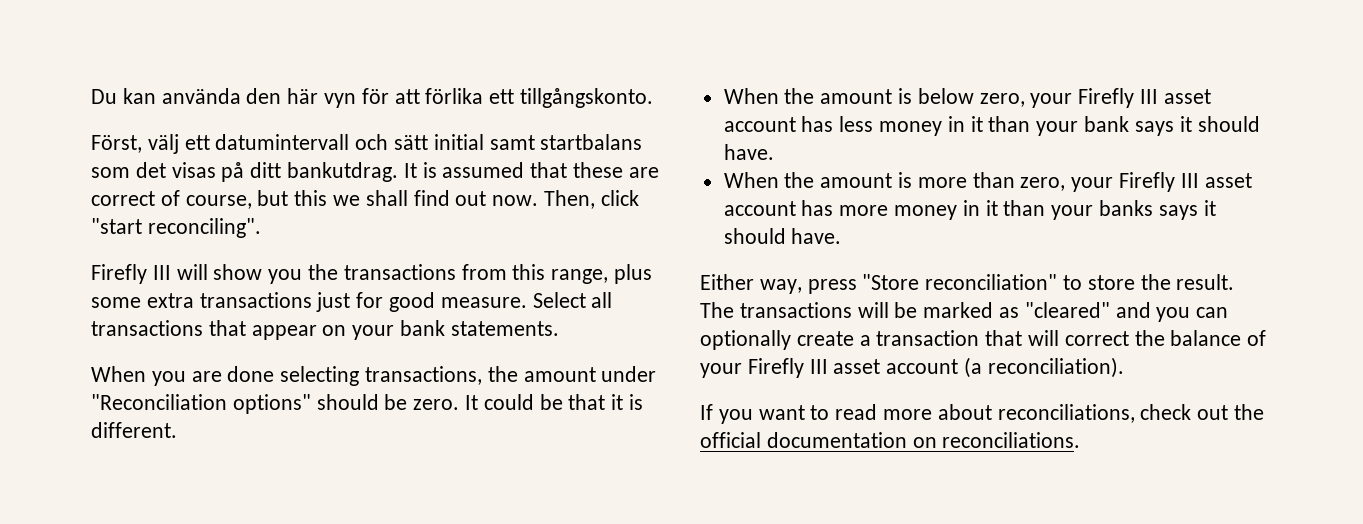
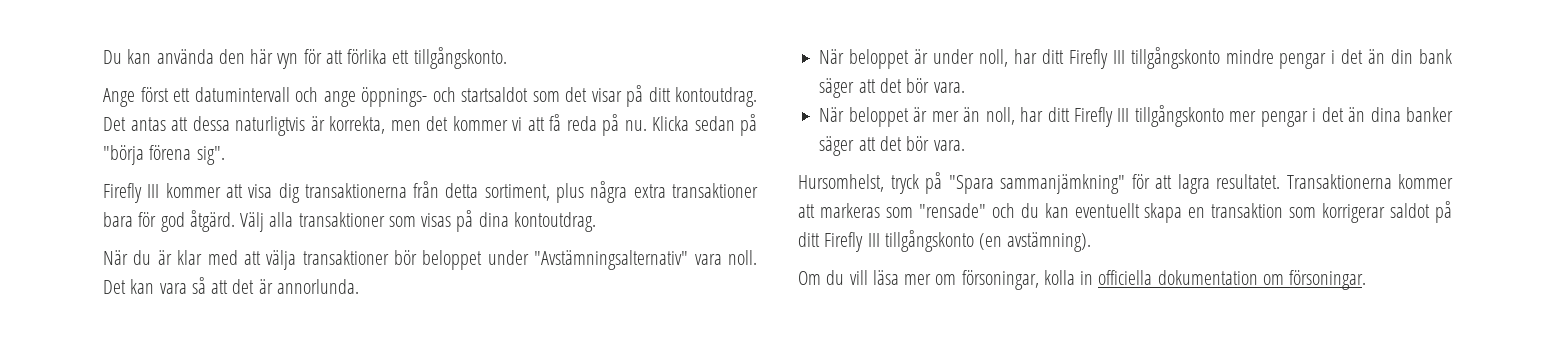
[91,134,179,154] Först, välj -> [103,87,169,107] Ange först
[394,134,643,150] sätt initial samt startbalans -> [323,87,528,107] ange öppnings- och startsaldot
[171,162,659,182] [91,190,639,209] [91,218,261,238] [91,264,653,284] [91,292,613,312] [91,320,559,340] [91,366,657,386] [91,394,644,414] [91,422,177,438] [723,88,1211,108] [723,116,1260,136] [723,144,774,160] [723,172,1252,192] [723,200,1216,220] [723,228,842,244] [700,274,1235,294] [700,302,1229,322] [700,330,1267,350] [700,357,1124,378] [700,404,1265,424] [700,432,1081,448] visas på ditt bankutdrag. It is assumed that these are correct of course, but this we shall find out now. Then, click "start reconciling". // Firefly III will show you the transactions from this range, plus some extra transactions just for good measure. Select all transactions that appear on your bank statements. // When you are done selecting transactions, the amount under "Reconciliation options" should be zero. It could be that it is different. // When the amount is below zero, your Firefly III asset account has less money in it than your bank says it should have. // When the amount is more than zero, your Firefly III asset account has more money in it than your banks says it should have. // Either way, press "Store reconciliation" to store the result. The transactions will be marked as "cleared" and you can optionally create a transaction that will correct the balance of your Firefly III asset account (a reconciliation). // If you want to read more about reconciliations, check out the official documentation on reconciliations. -> [591,85,757,107] [103,114,757,136] [103,145,225,165] [103,181,758,203] [103,210,596,232] [103,250,758,270] [103,277,359,294] [819,47,1452,69] [819,78,965,98] [819,105,1453,127] [819,136,965,156] [798,172,1453,194] [798,201,1452,223] [798,230,1092,252] [798,270,1367,290] visar på ditt kontoutdrag. Det antas att dessa naturligtvis är korrekta, men det kommer vi att få reda på nu. Klicka sedan på "börja förena sig". // Firefly III kommer att visa dig transaktionerna från detta sortiment, plus några extra transaktioner bara för god åtgärd. Välj alla transaktioner som visas på dina kontoutdrag. // När du är klar med att välja transaktioner bör beloppet under "Avstämningsalternativ" vara noll. Det kan vara så att det är annorlunda. // När beloppet är under noll, har ditt Firefly III tillgångskonto mindre pengar i det än din bank säger att det bör vara. // När beloppet är mer än noll, har ditt Firefly III tillgångskonto mer pengar i det än dina banker säger att det bör vara. // Hursomhelst, tryck på "Spara sammanjämkning" för att lagra resultatet. Transaktionerna kommer att markeras som "rensade" och du kan eventuellt skapa en transaktion som korrigerar saldot på ditt Firefly III tillgångskonto (en avstämning). // Om du vill läsa mer om försoningar, kolla in officiella dokumentation om försoningar.

